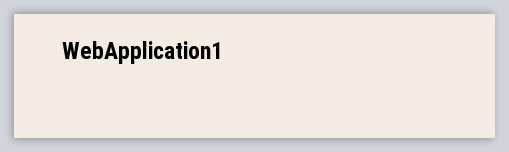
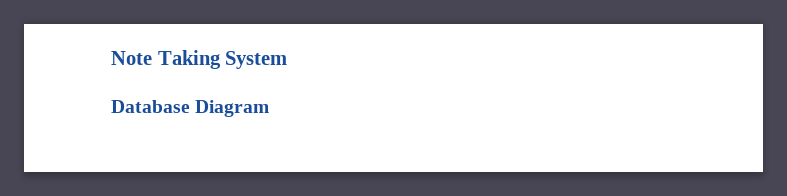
[62,41,223,64] WebApplication1 -> [111,50,288,69] [111,100,270,117] Note Taking System // Database Diagram

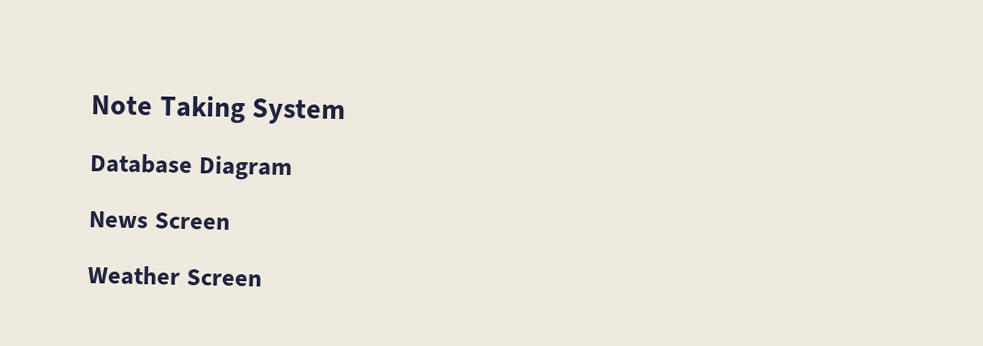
(270, 108) none -> [88,211,231,230] [87,265,263,287] // News Screen // Weather Screen

